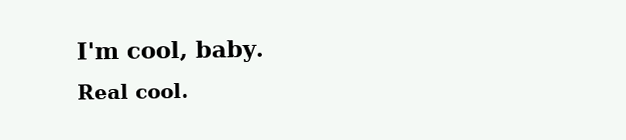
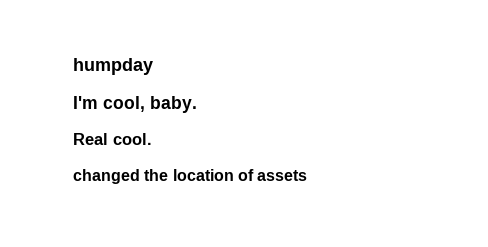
(76, 50) none -> [73,58,153,75] humpday //
(189, 90) none -> [73,169,308,184] // changed the location of assets

